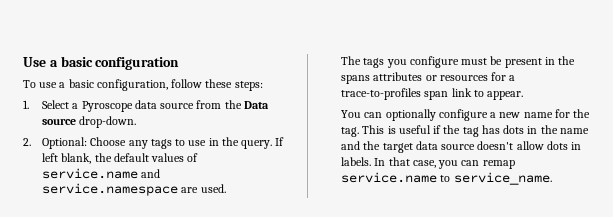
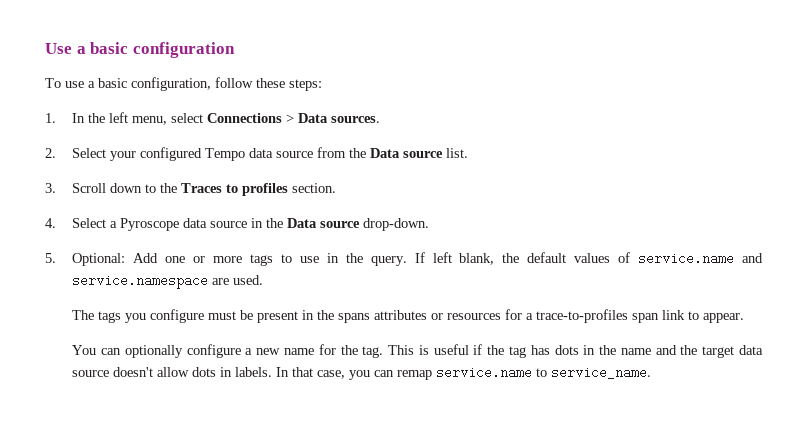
(29, 104) none -> [72,112,381,125] [45,147,469,161] [45,183,337,196] [45,218,56,228] In the left menu, select Connections > Data sources. // 2. Select your configured Tempo data source from the Data source list. // 3. Scroll down to the Traces to profiles section. // 4.
[196,100,222,109] from -> [251,218,264,228] in
[23,137,148,149] 2. Optional: Choose any -> [45,253,243,266] 5. Optional: Add one or more

